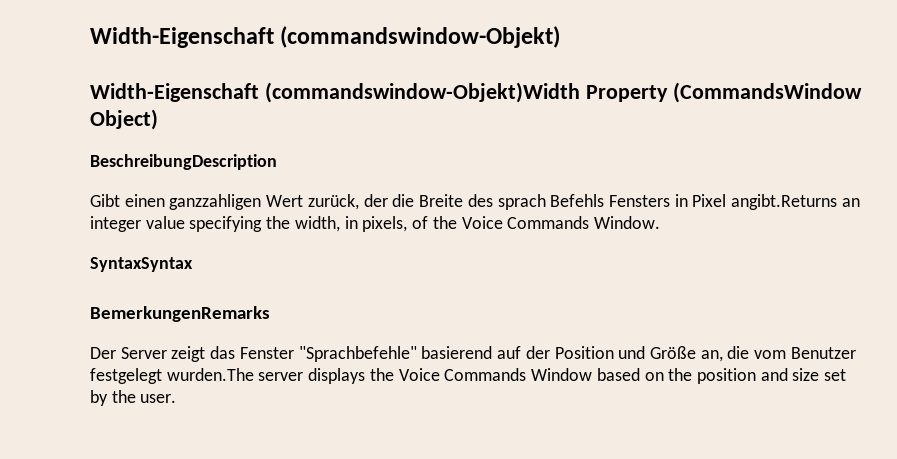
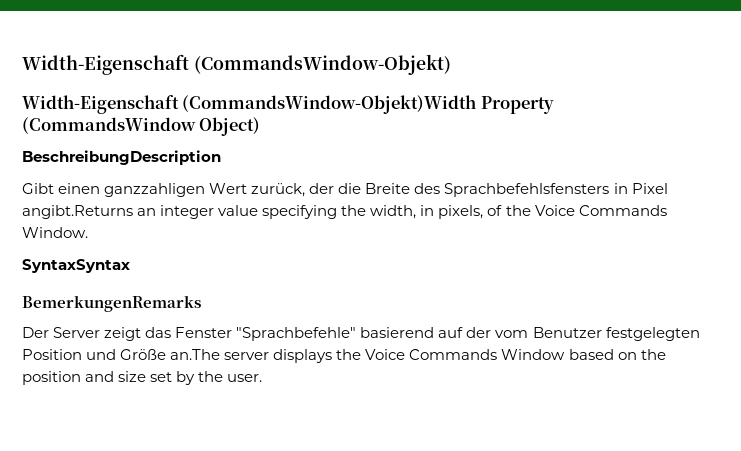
[90,26,561,48] [90,82,580,103] Width-Eigenschaft (commandswindow-Objekt) // Width-Eigenschaft (commandswindow-Objekt)Width -> [22,54,451,75] [22,95,477,114] Width-Eigenschaft (CommandsWindow-Objekt) // Width-Eigenschaft (CommandsWindow-Objekt)Width
[497,194,670,210] sprach Befehls Fensters -> [444,183,610,197] Sprachbefehlsfensters
[554,346,856,362] [90,368,254,384] Position und Größe an, die vom Benutzer festgelegt wurden.The -> [495,327,700,341] [22,349,221,360] vom Benutzer festgelegten Position und Größe an.The

